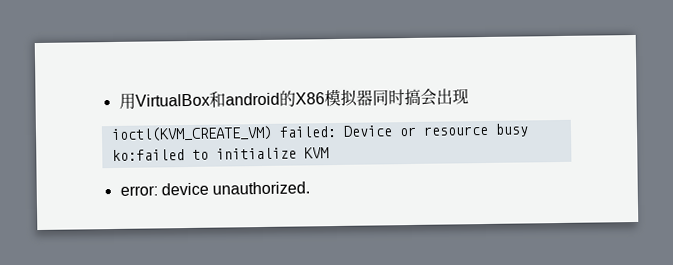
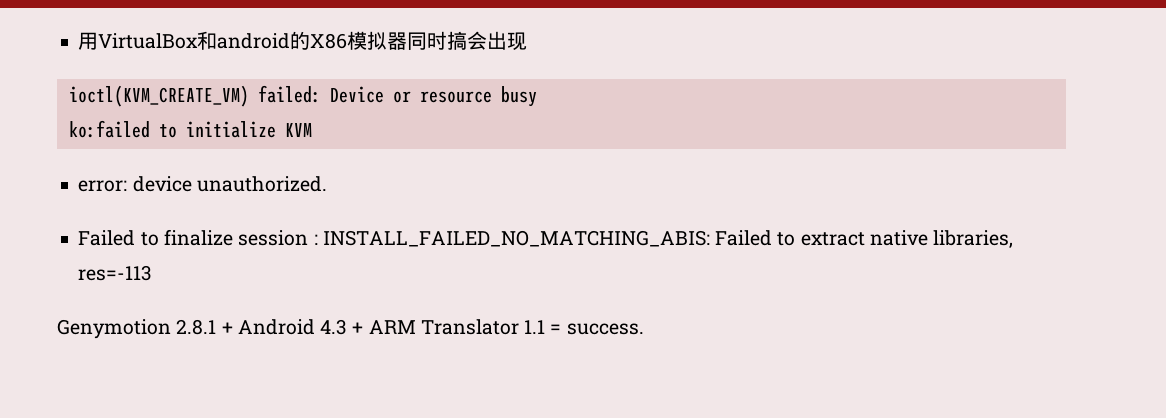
(311, 188) none -> [78,229,1014,248] [78,265,153,281] [57,319,644,339] // Failed to finalize session : INSTALL_FAILED_NO_MATCHING_ABIS: Failed to extract native libraries, res=-113 // Genymotion 2.8.1 + Android 4.3 + ARM Translator 1.1 = success.

